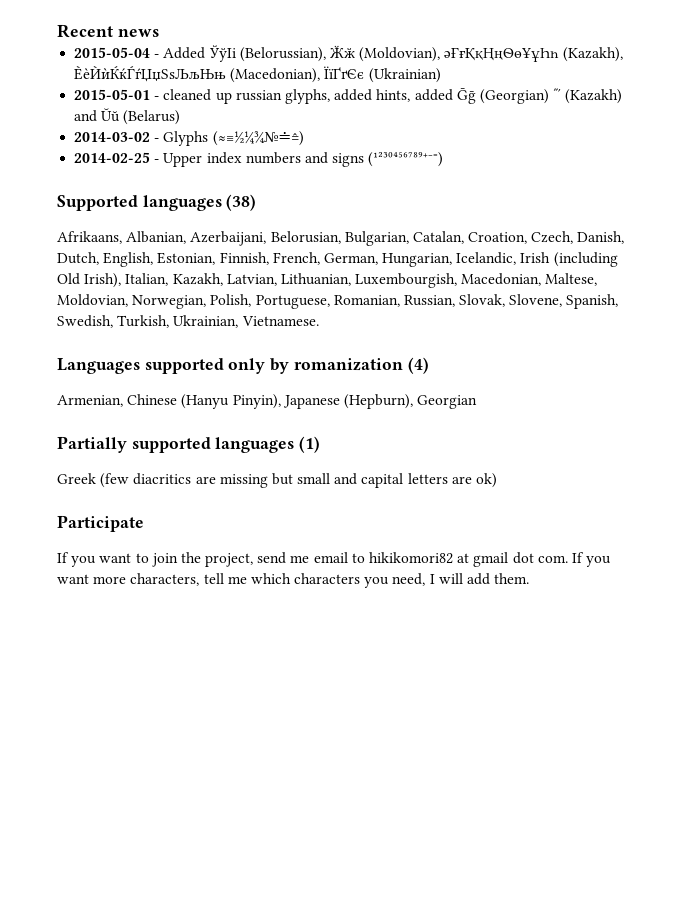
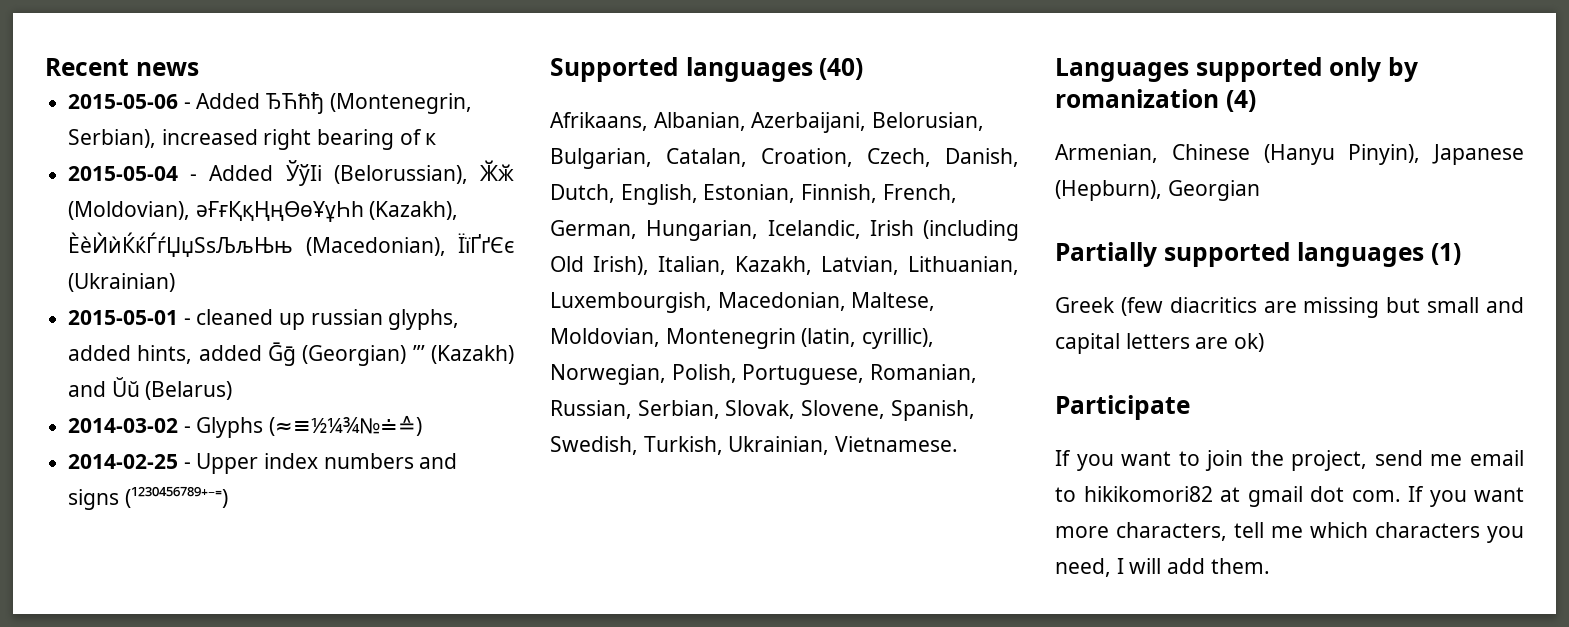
(159, 33) none -> [68,92,472,114] [68,129,437,150] // 2015-05-06 - Added ЂЋћђ (Montenegrin, Serbian), increased right bearing of к
[226,194,257,211] (38) -> [819,58,864,80] (40)
(128, 300) none -> [665,328,935,349] Montenegrin (latin, cyrillic),
(455, 301) none -> [637,400,720,419] Serbian,

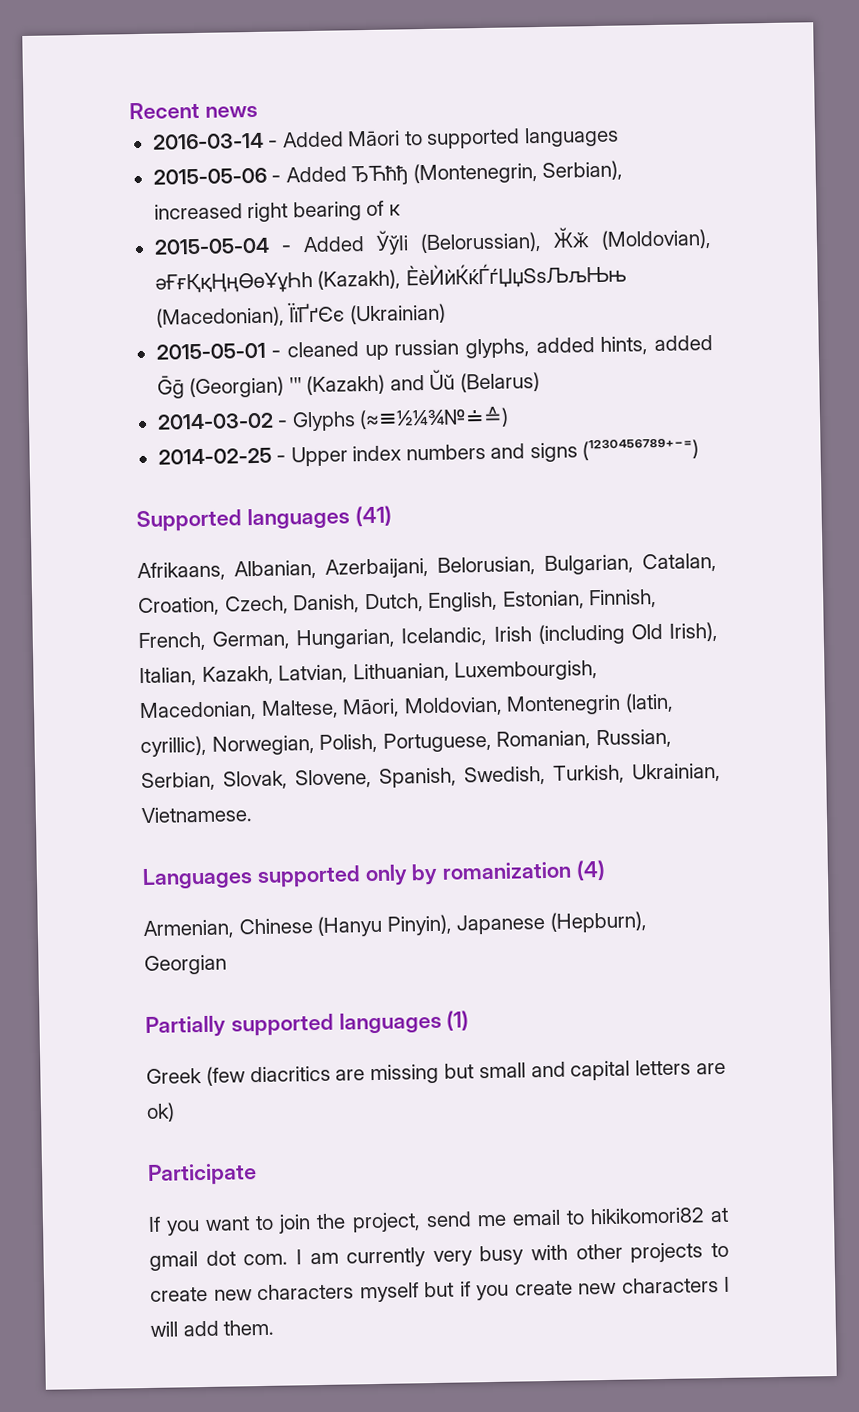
(199, 69) none -> [151,126,619,150] // 2016-03-14 - Added Māori to supported languages
[819,58,864,80] (40) -> [354,505,392,527] (41)
(936, 301) none -> [342,698,401,718] Māori,
[1408,486,1524,507] [1055,522,1524,543] [1055,558,1111,577] If you want more characters, tell me which characters you need, -> [295,1242,729,1268] [150,1277,719,1303] I am currently very busy with other projects to create new characters myself but if you create new characters

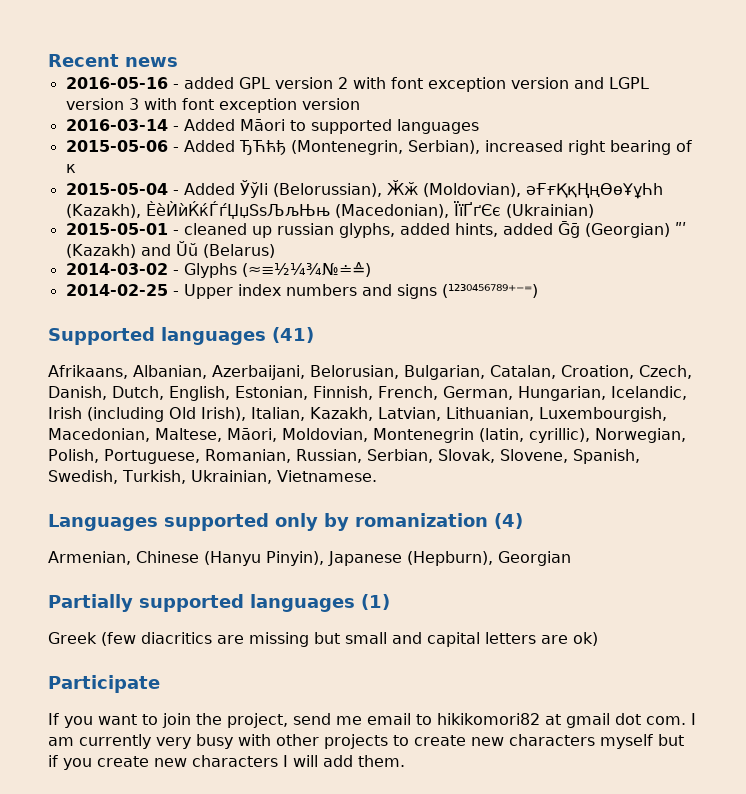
(258, 111) none -> [65,77,649,92] [65,98,360,113] // 2016-05-16 - added GPL version 2 with font exception version and LGPL version 3 with font exception version

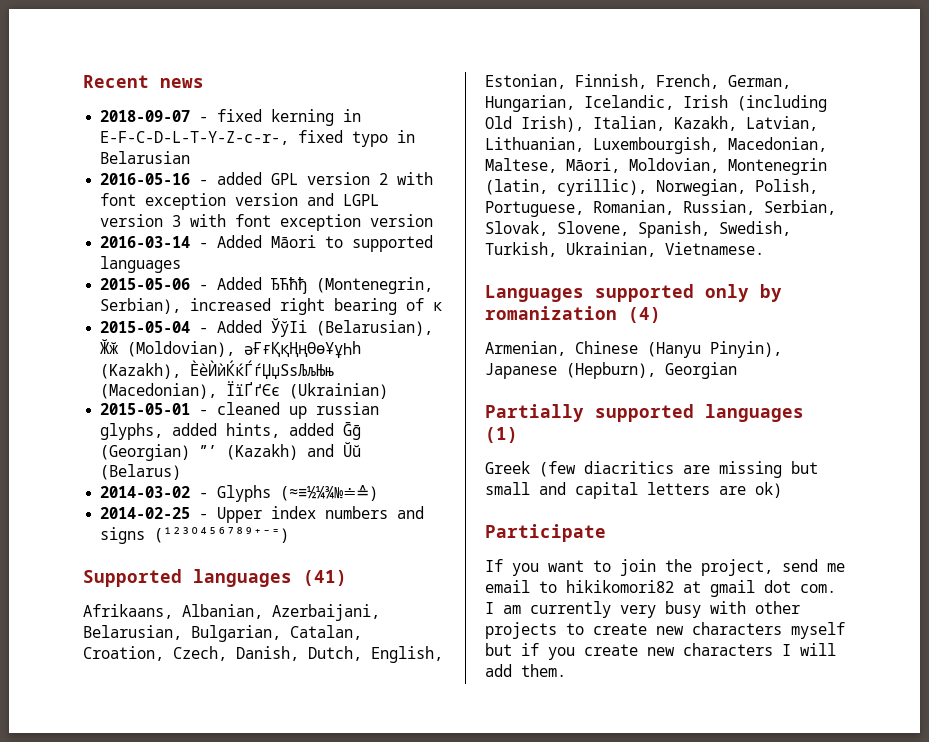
(178, 62) none -> [100,109,362,126] [100,130,416,147] [100,151,191,164] // 2018-09-07 - fixed kerning in E-F-C-D-L-T-Y-Z-c-r-, fixed typo in Belarusian
[272,183,382,197] (Belorussian), -> [316,320,434,336] (Belarusian),
[310,365,399,379] Belorusian, -> [83,625,182,640] Belarusian,

